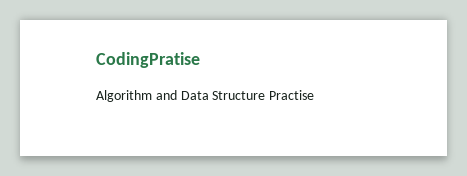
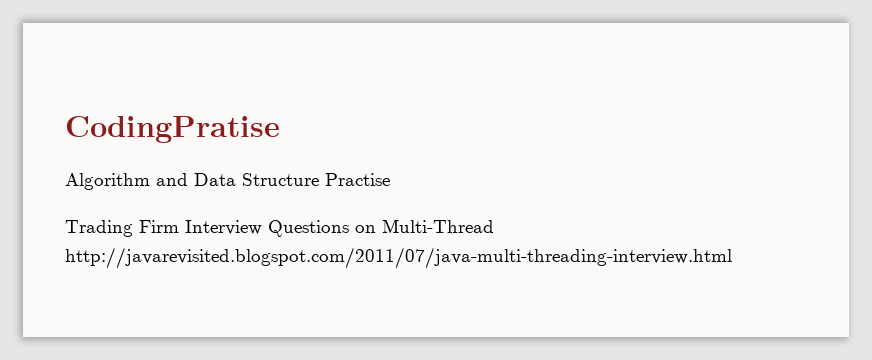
(315, 95) none -> [65,219,494,237] [65,247,732,269] // Trading Firm Interview Questions on Multi-Thread http://javarevisited.blogspot.com/2011/07/java-multi-threading-interview.html

